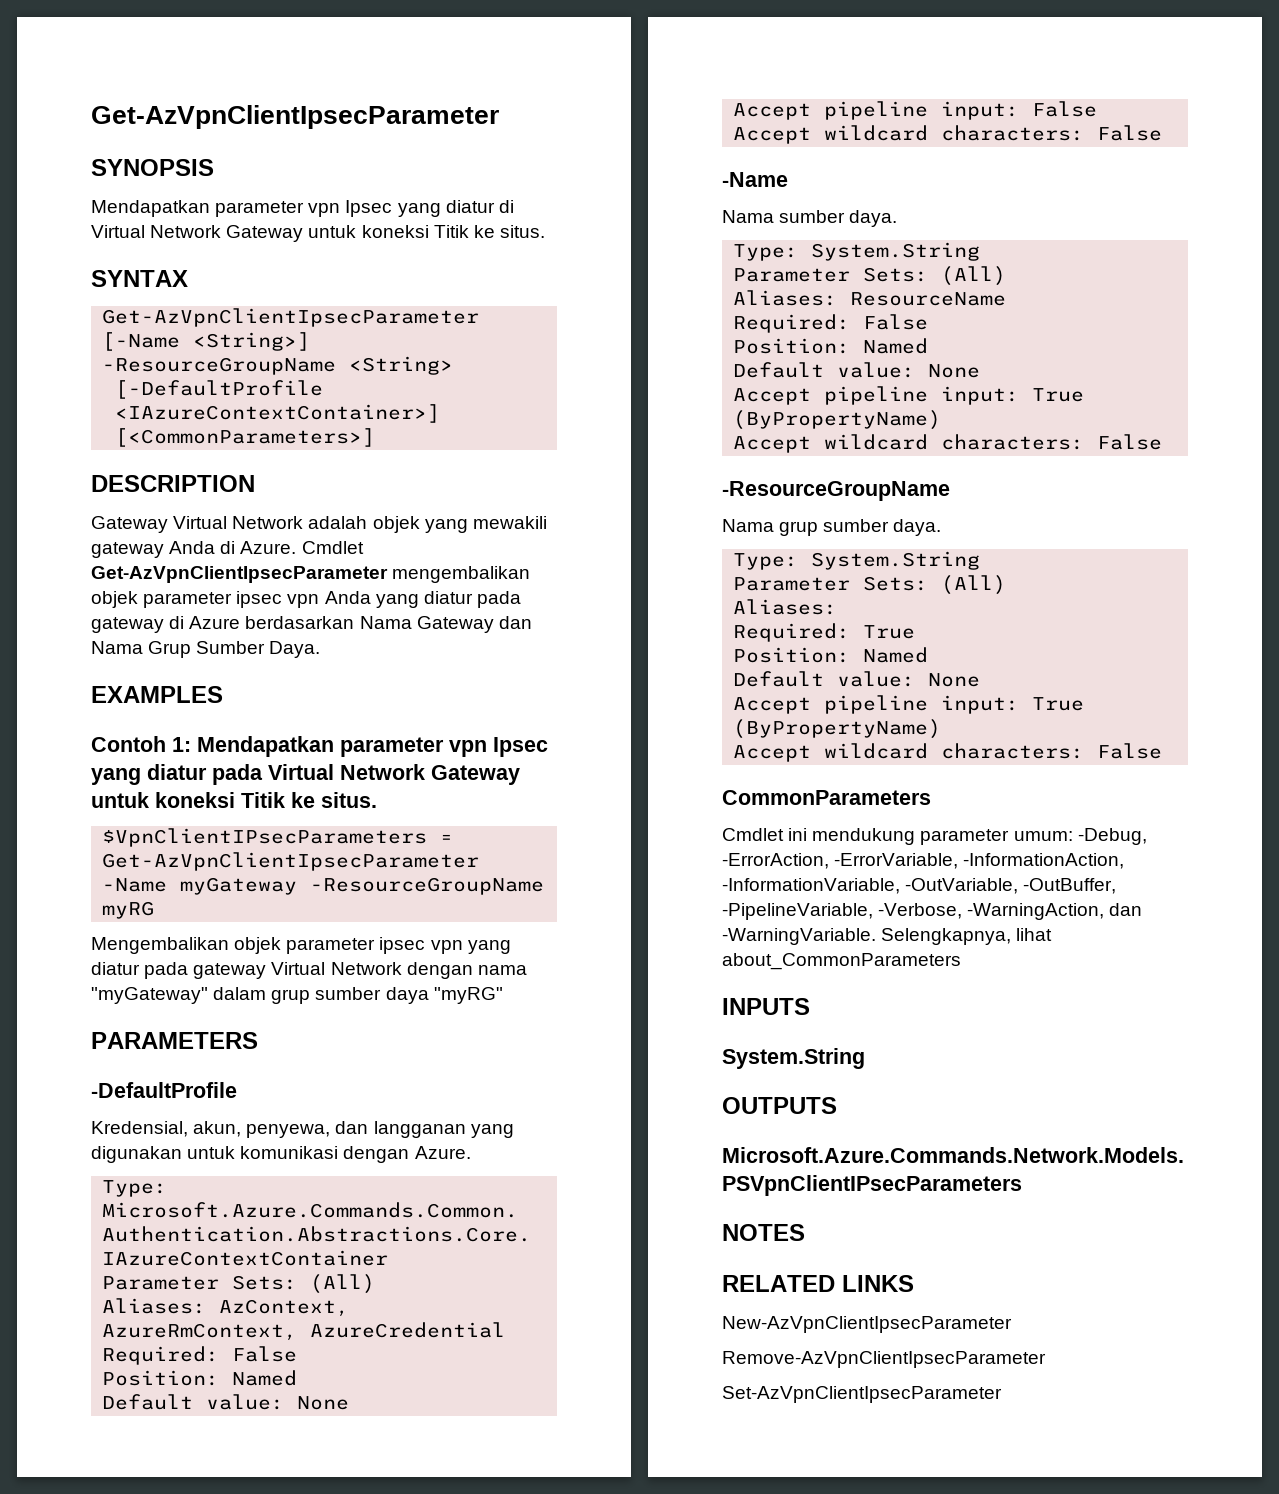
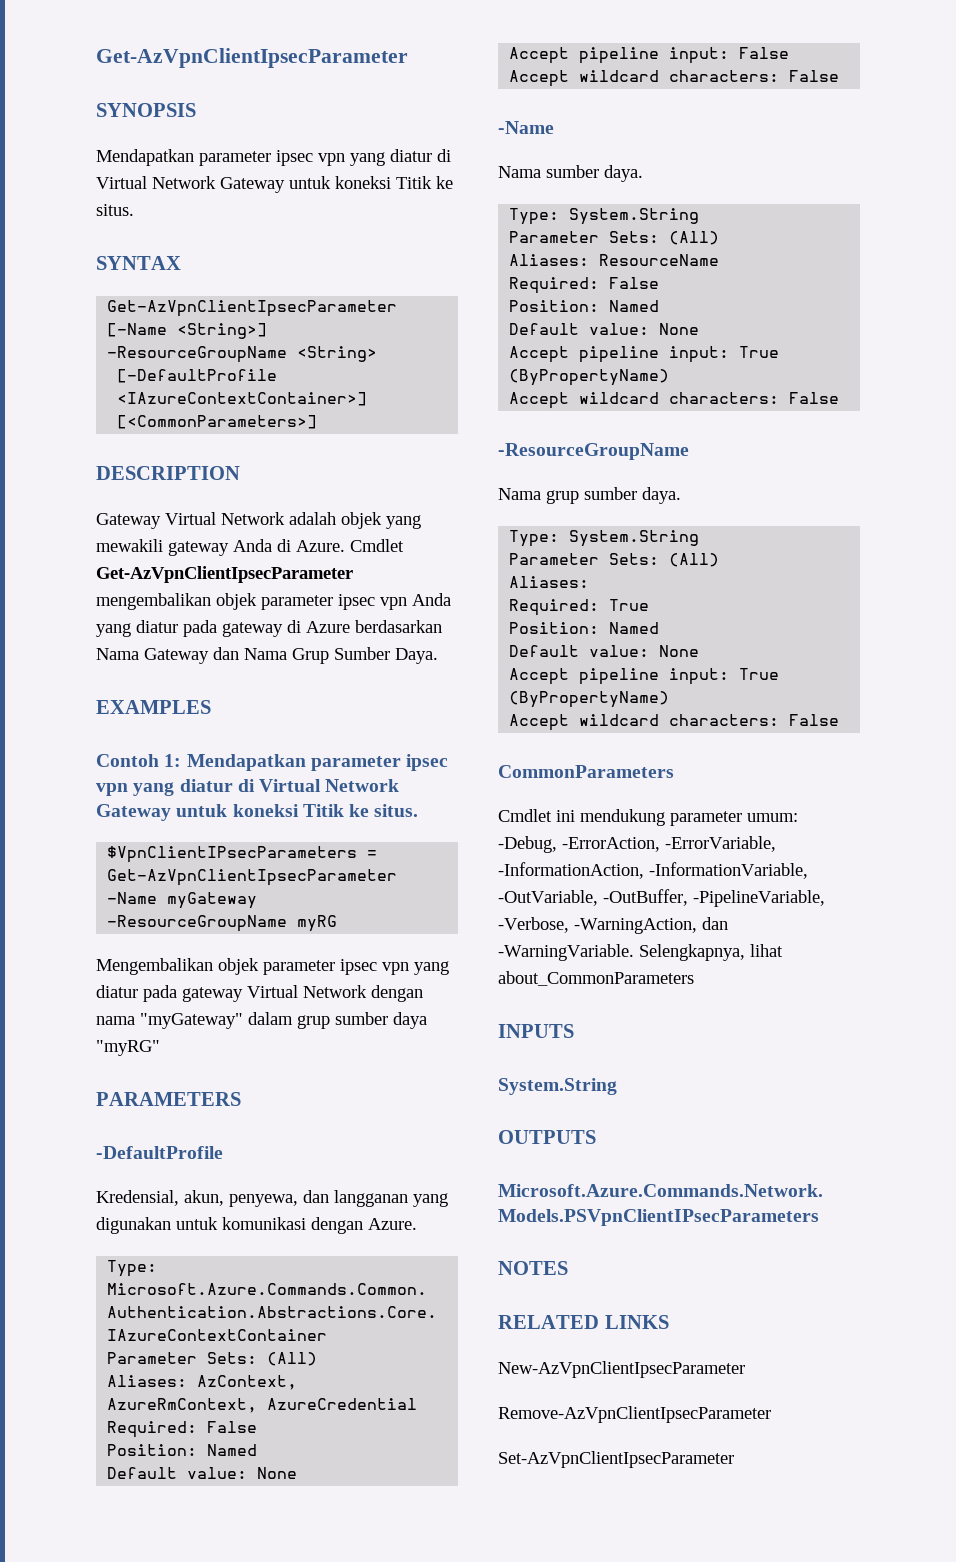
[308,200,393,217] vpn Ipsec -> [276,150,345,166] ipsec vpn
[449,737,548,757] [91,764,263,785] vpn Ipsec yang diatur pada -> [406,754,449,771] [96,779,255,796] ipsec vpn yang diatur di

